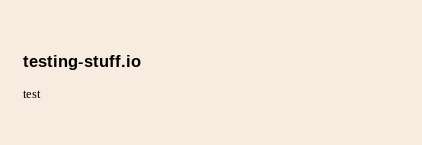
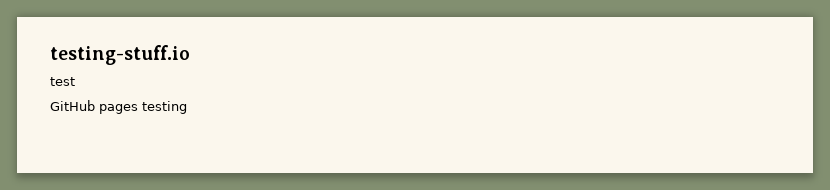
(41, 94) none -> [50,100,187,114] // GitHub pages testing

